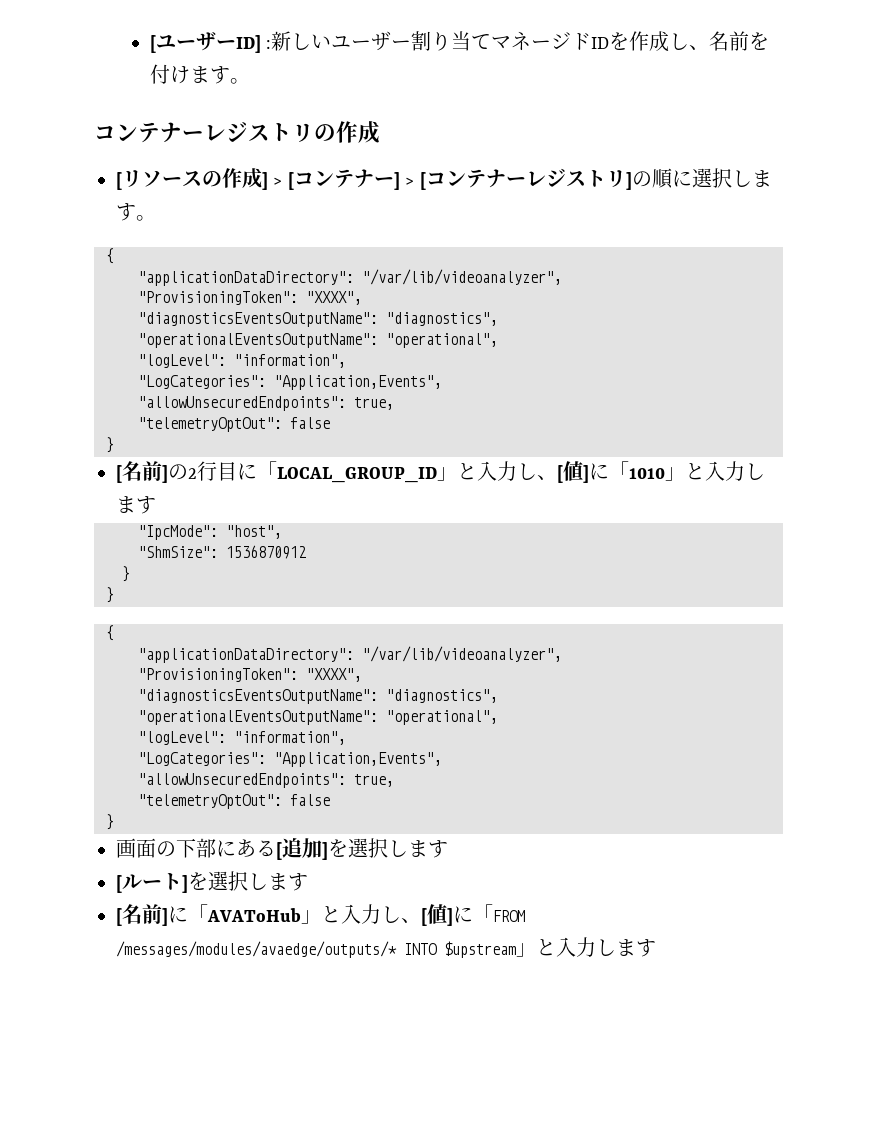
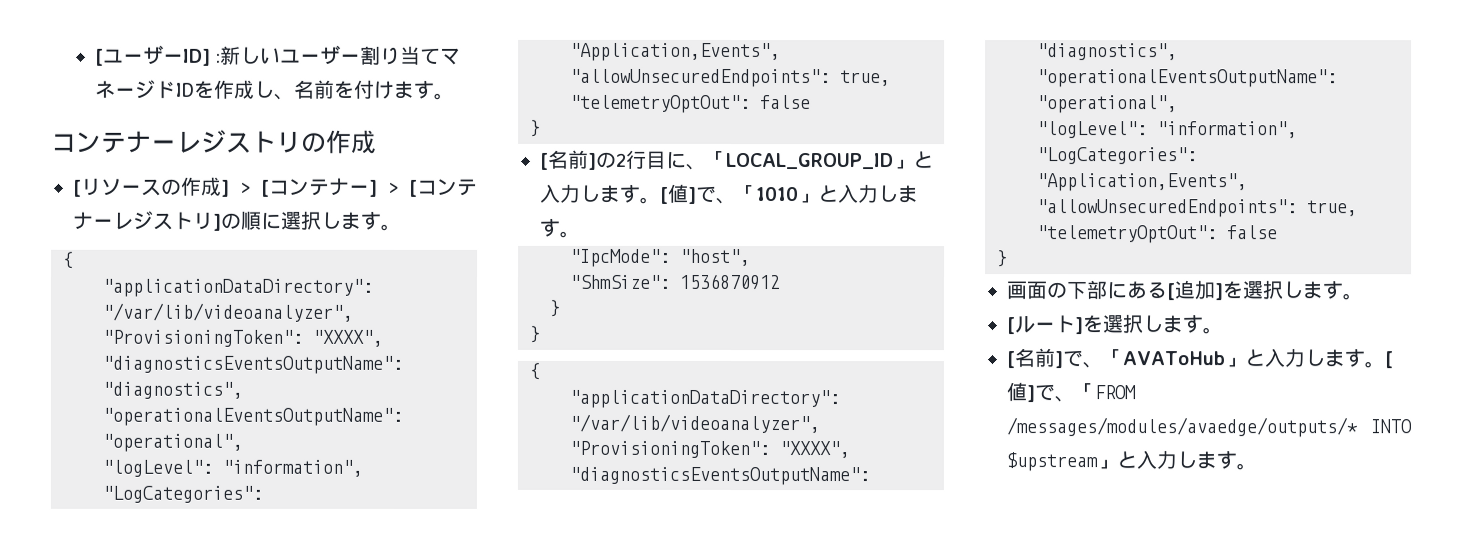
(257, 471) none -> [686,163,707,170] 、
[537,461,609,483] 、[値]に -> [600,183,737,205] ます。[値]で、
(156, 505) none -> [560,230,581,238] 。
(448, 849) none -> [1342,293,1363,301] 。
[116,904,188,926] // [名前]に -> [1202,327,1223,335] [1006,348,1103,369] 。 // [名前]で、
[401,904,473,926] 、[値]に -> [1323,349,1393,369] [1006,382,1075,403] ます。[値]で、
(656, 948) none -> [1236,463,1257,471] 。

